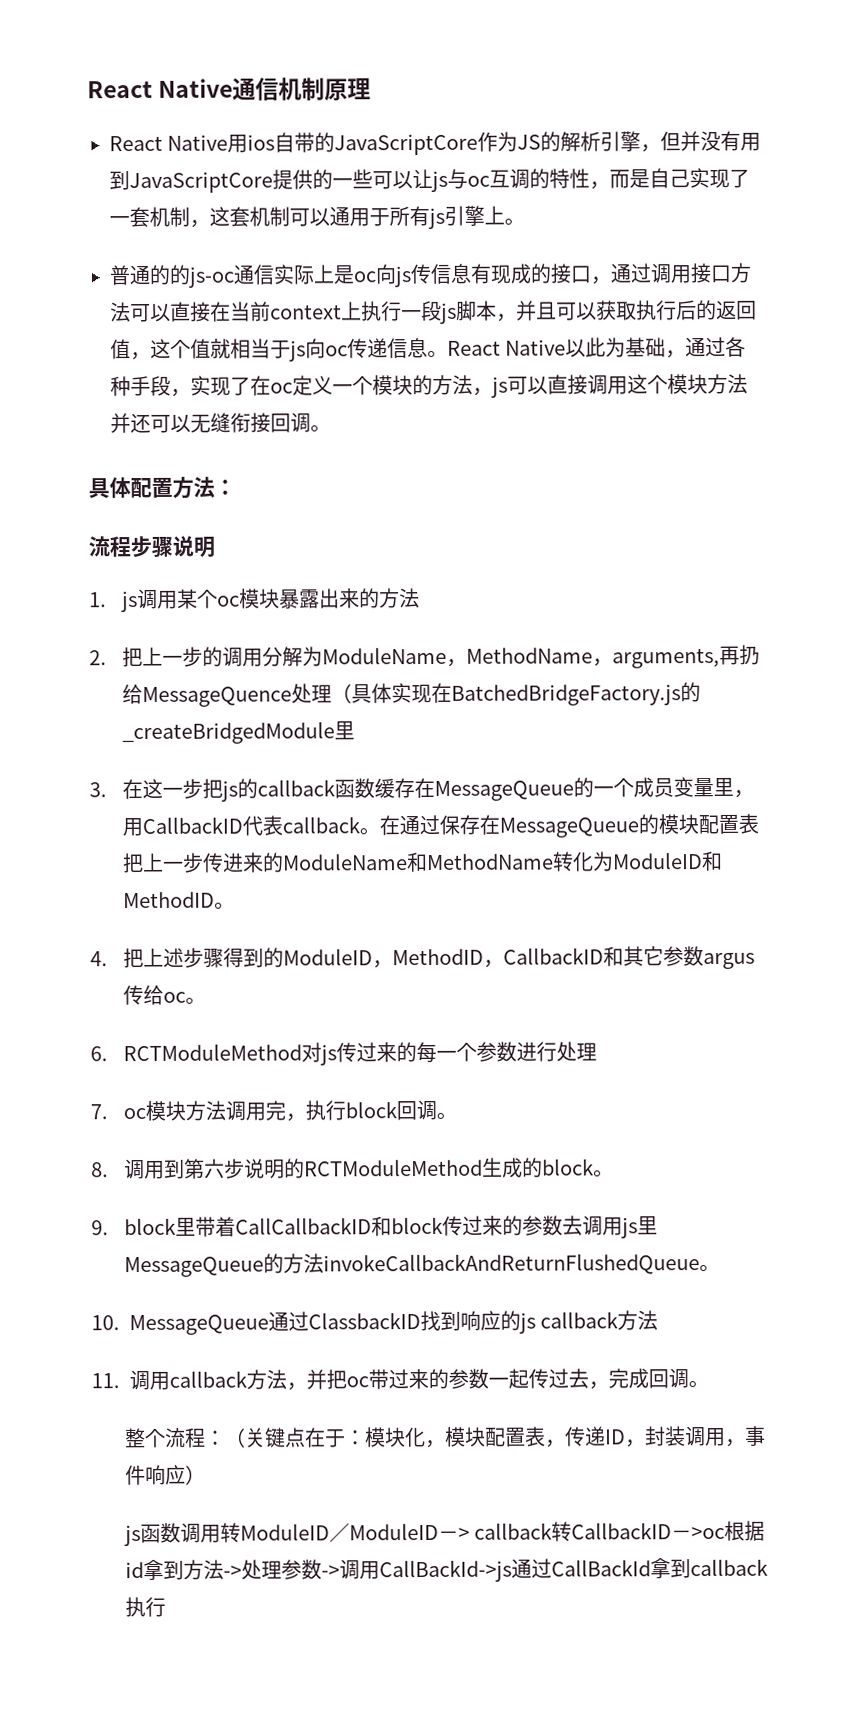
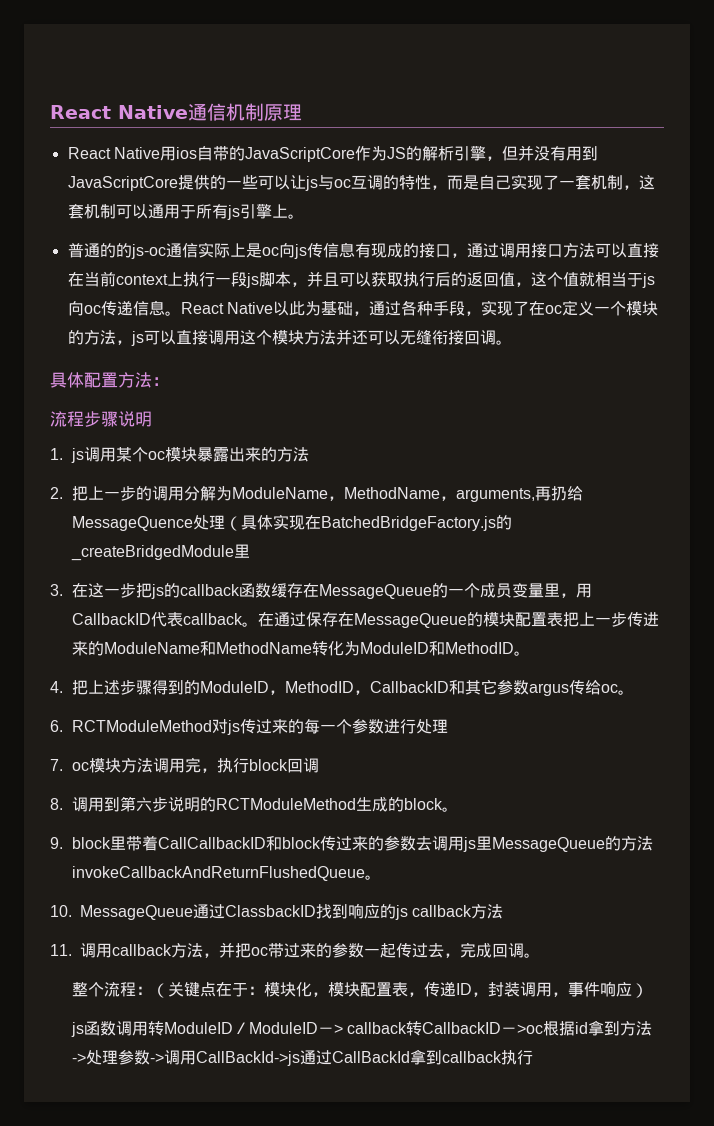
[435,1111,457,1120] 。 -> (319, 765) none

